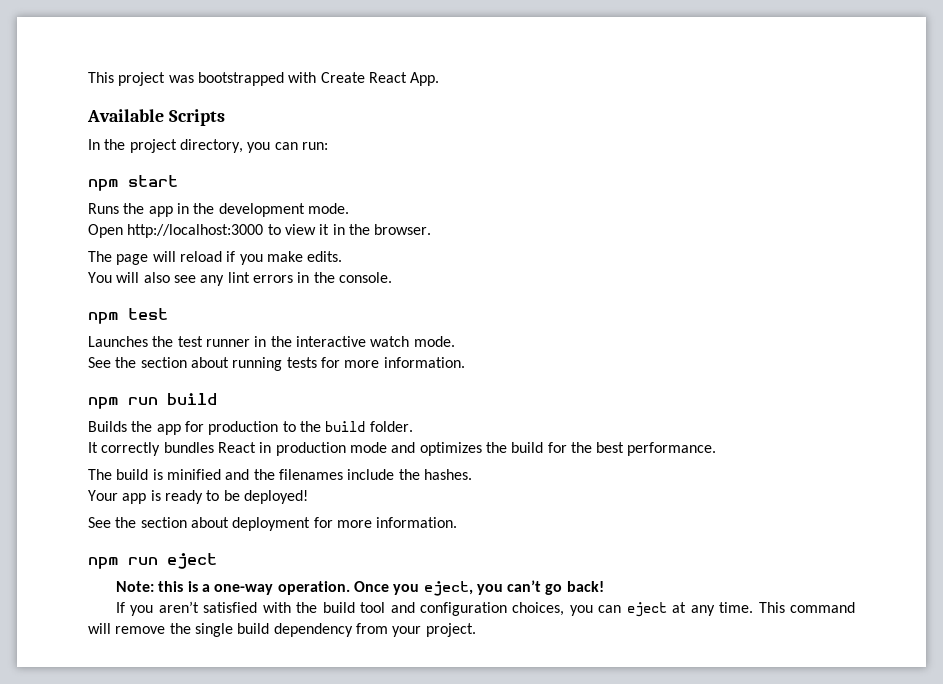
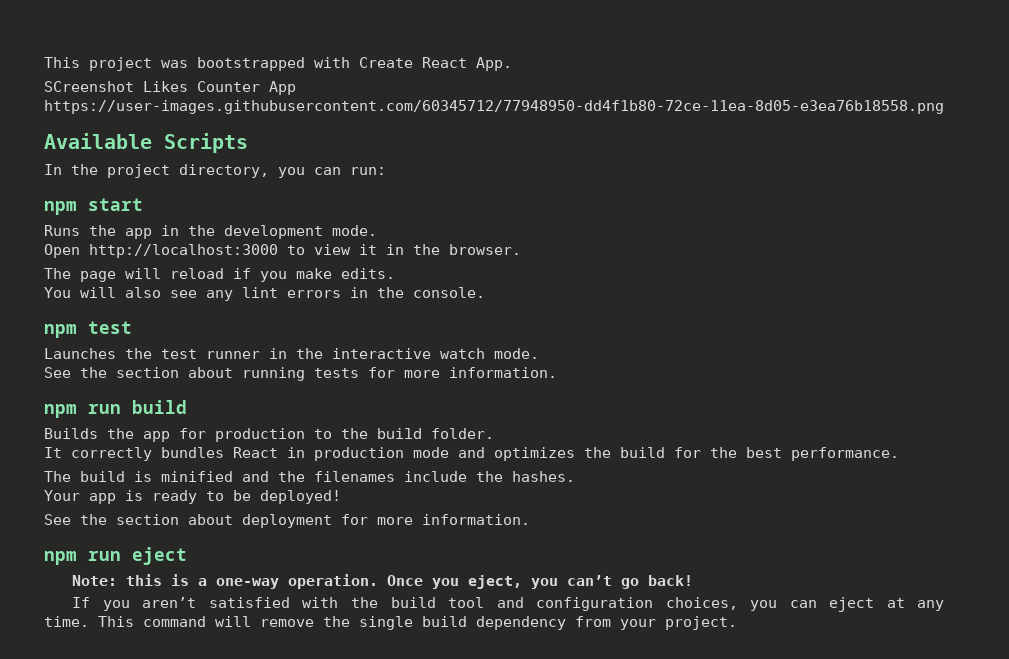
(440, 79) none -> [44,81,296,95] [44,100,944,114] // SCreenshot Likes Counter App https://user-images.githubusercontent.com/60345712/77948950-dd4f1b80-72ce-11ea-8d05-e3ea76b18558.png

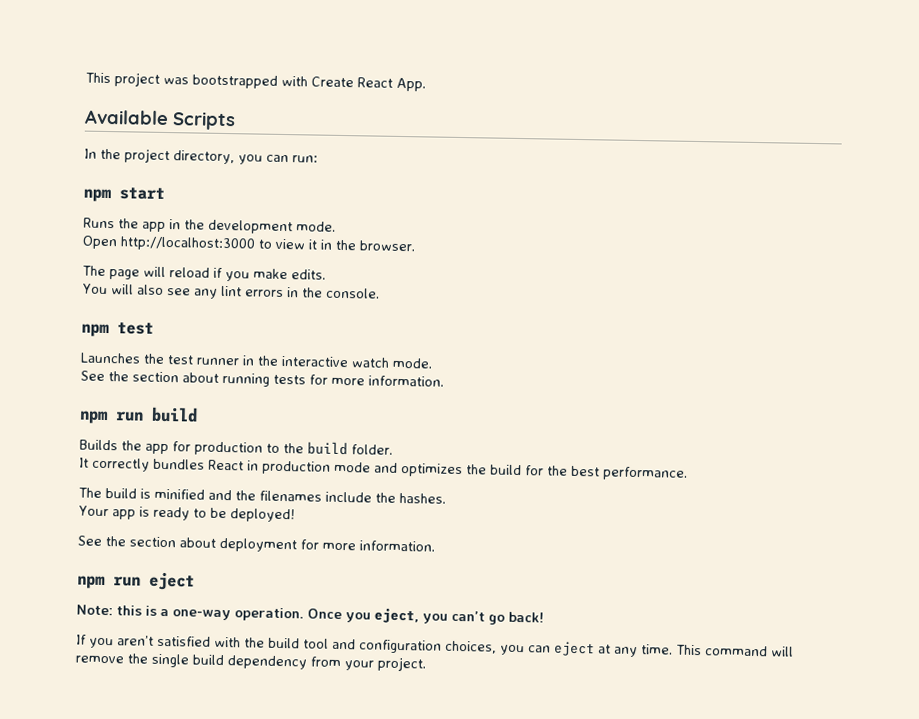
[44,81,296,95] [44,100,944,114] // SCreenshot Likes Counter App https://user-images.githubusercontent.com/60345712/77948950-dd4f1b80-72ce-11ea-8d05-e3ea76b18558.png -> (426, 84) none

